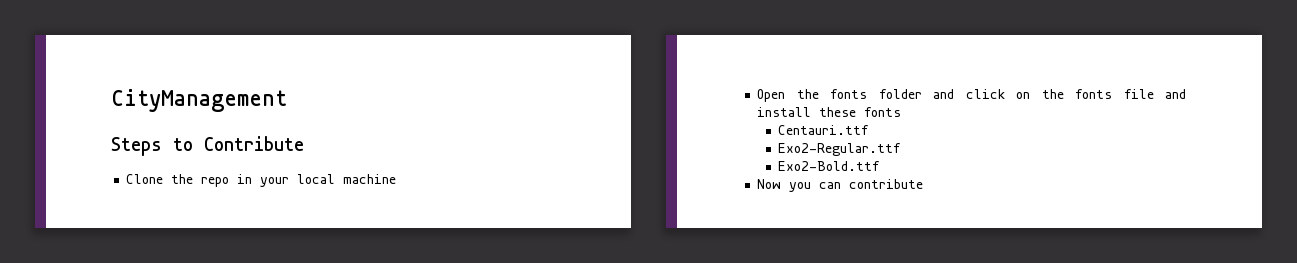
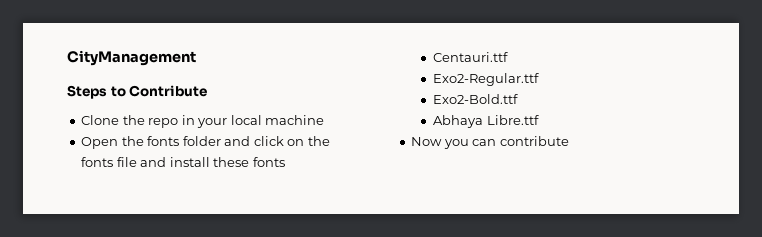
(881, 166) none -> [433,115,539,128] // Abhaya Libre.ttf

